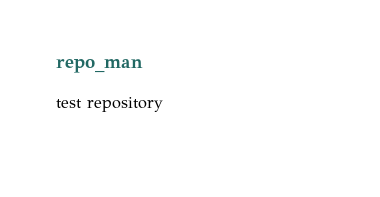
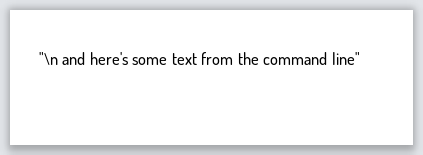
[56,58,143,73] [56,97,163,112] repo_man // test repository -> [39,52,360,65] "\n and here's some text from the command line"

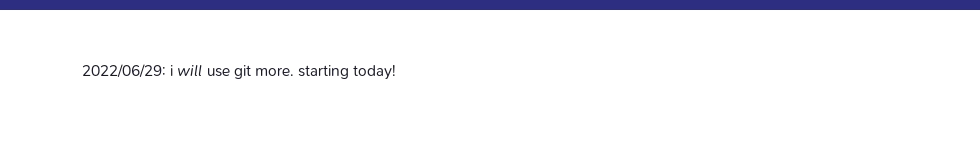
[39,52,360,65] "\n and here's some text from the command line" -> [82,64,397,80] 2022/06/29: i will use git more. starting today!

